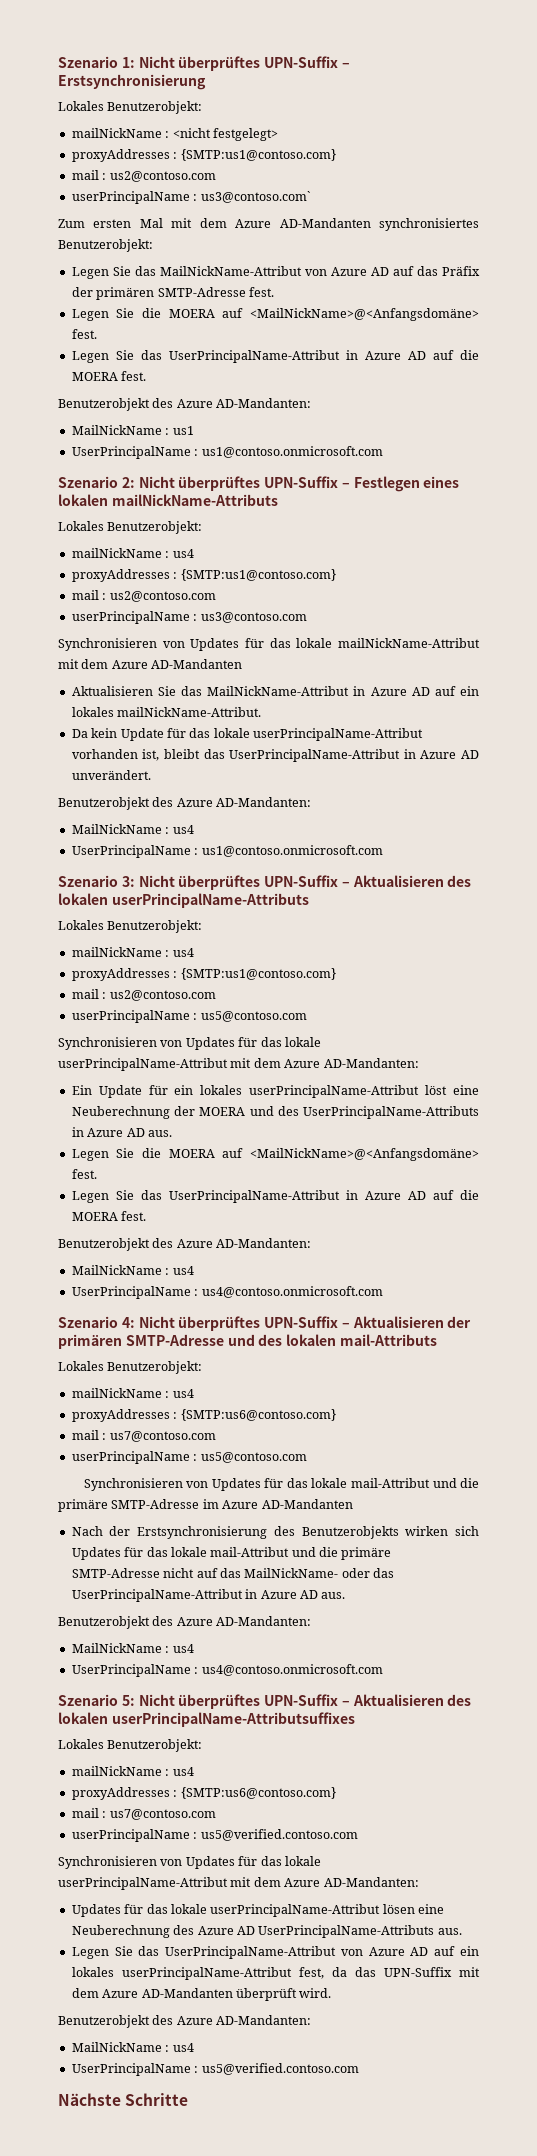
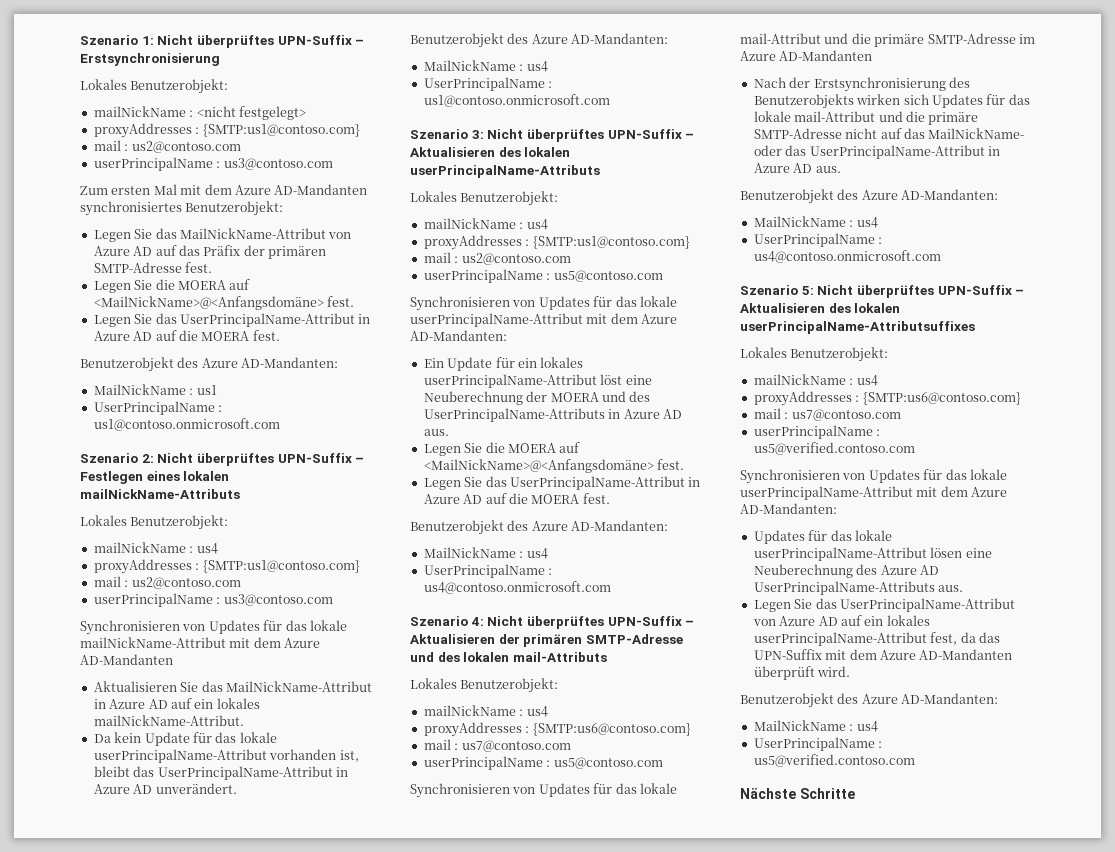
[200,191,310,203] us3@contoso.com` -> [223,158,333,170] us3@contoso.com

